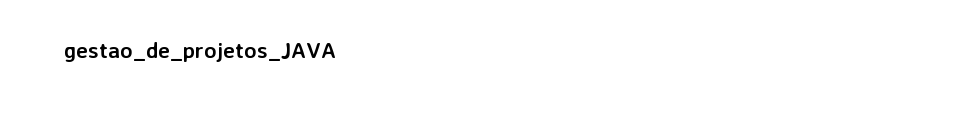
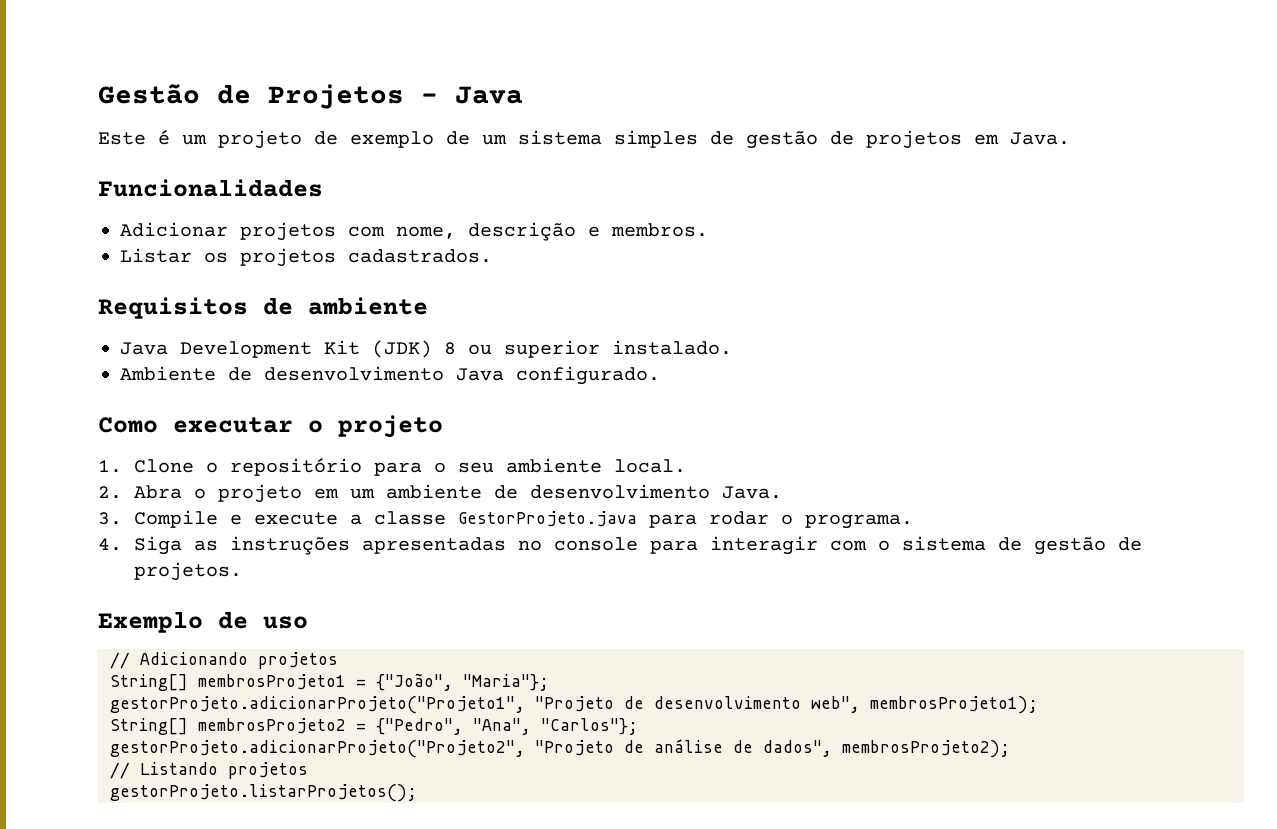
[64,42,336,62] gestao_de_projetos_JAVA -> [98,84,523,109] [98,130,1070,149] [98,179,323,197] [120,222,708,241] [120,248,492,267] [98,297,428,319] [120,340,732,358] [120,366,660,385] [98,415,443,438] [98,458,686,476] [98,484,782,503] [98,510,913,529] [98,536,1142,555] [133,562,242,581] [98,611,308,633] [110,652,338,669] [110,673,549,691] [110,696,1038,714] [110,718,638,735] [110,739,1010,758] [110,762,308,779] [110,784,417,802] Gestão de Projetos - Java // Este é um projeto de exemplo de um sistema simples de gestão de projetos em Java. // Funcionalidades // Adicionar projetos com nome, descrição e membros. // Listar os projetos cadastrados. // Requisitos de ambiente // Java Development Kit (JDK) 8 ou superior instalado. // Ambiente de desenvolvimento Java configurado. // Como executar o projeto // 1. Clone o repositório para o seu ambiente local. // 2. Abra o projeto em um ambiente de desenvolvimento Java. // 3. Compile e execute a classe GestorProjeto.java para rodar o programa. // 4. Siga as instruções apresentadas no console para interagir com o sistema de gestão de projetos. // Exemplo de uso // // Adicionando projetos // String[] membrosProjeto1 = {"João", "Maria"}; // gestorProjeto.adicionarProjeto("Projeto1", "Projeto de desenvolvimento web", membrosProjeto1); // String[] membrosProjeto2 = {"Pedro", "Ana", "Carlos"}; // gestorProjeto.adicionarProjeto("Projeto2", "Projeto de análise de dados", membrosProjeto2); // // Listando projetos // gestorProjeto.listarProjetos();

